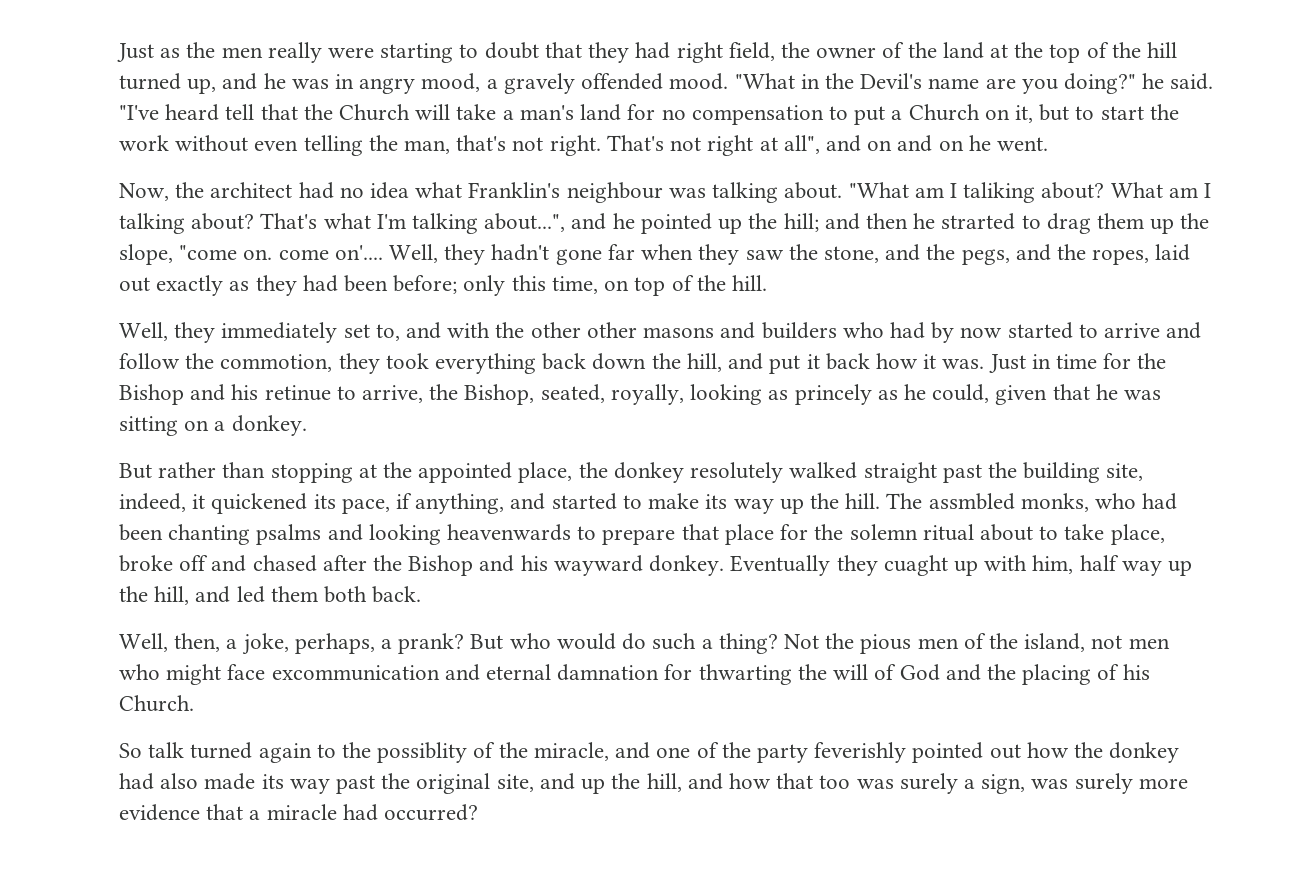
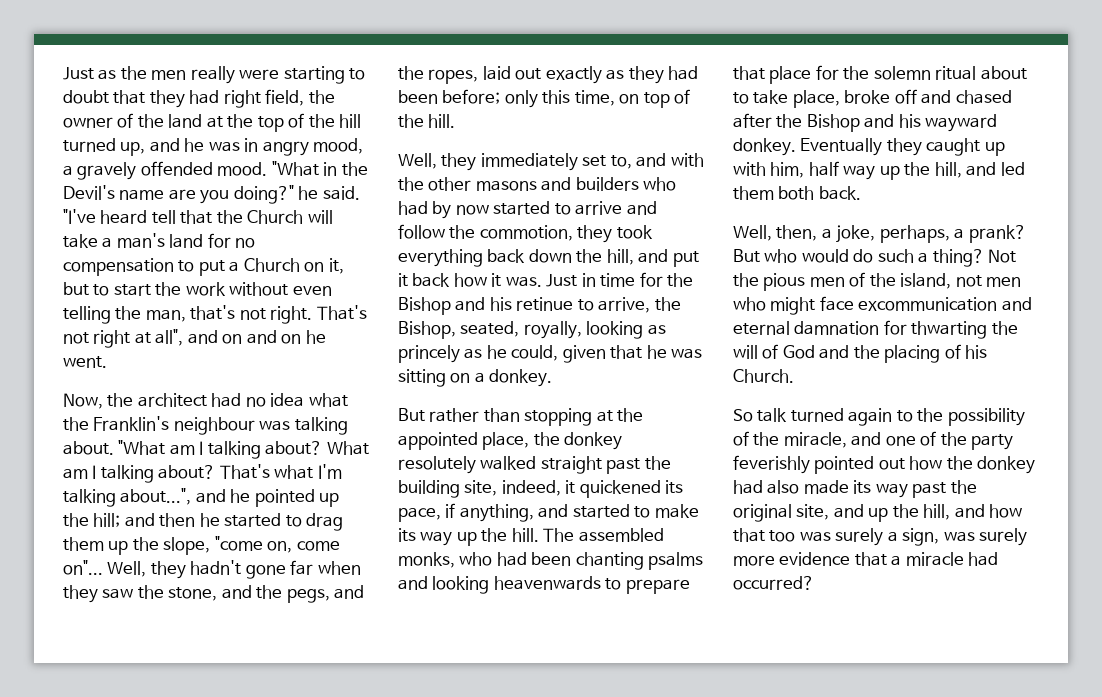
(463, 190) none -> [63,417,89,431] the
[963,182,1036,203] taliking -> [207,441,261,459] talking
[941,213,1016,230] strarted -> [224,513,282,527] started
[243,245,383,260] on. come on'.... -> [267,541,340,553] [63,560,103,575] on, come on"...
[586,322,637,338] other -> (472, 184) none
[928,493,1015,510] assmbled -> [578,528,664,542] assembled
[883,555,948,576] cuaght -> [926,138,981,156] caught
[377,742,468,763] possiblity -> [947,408,1025,426] possibility

